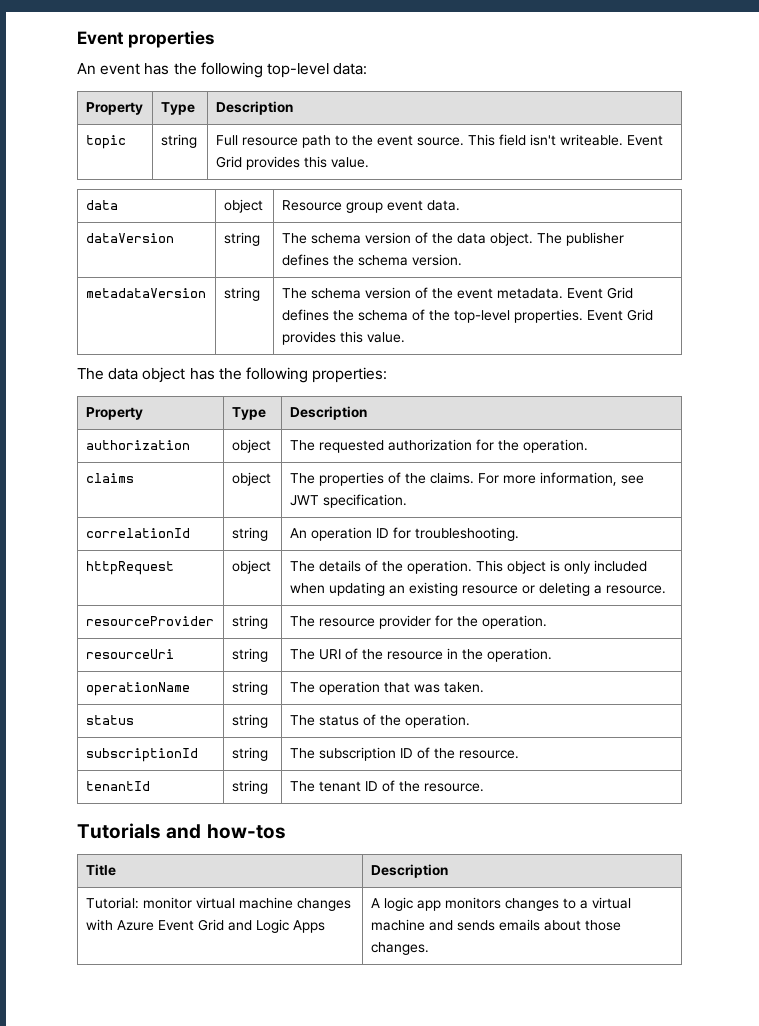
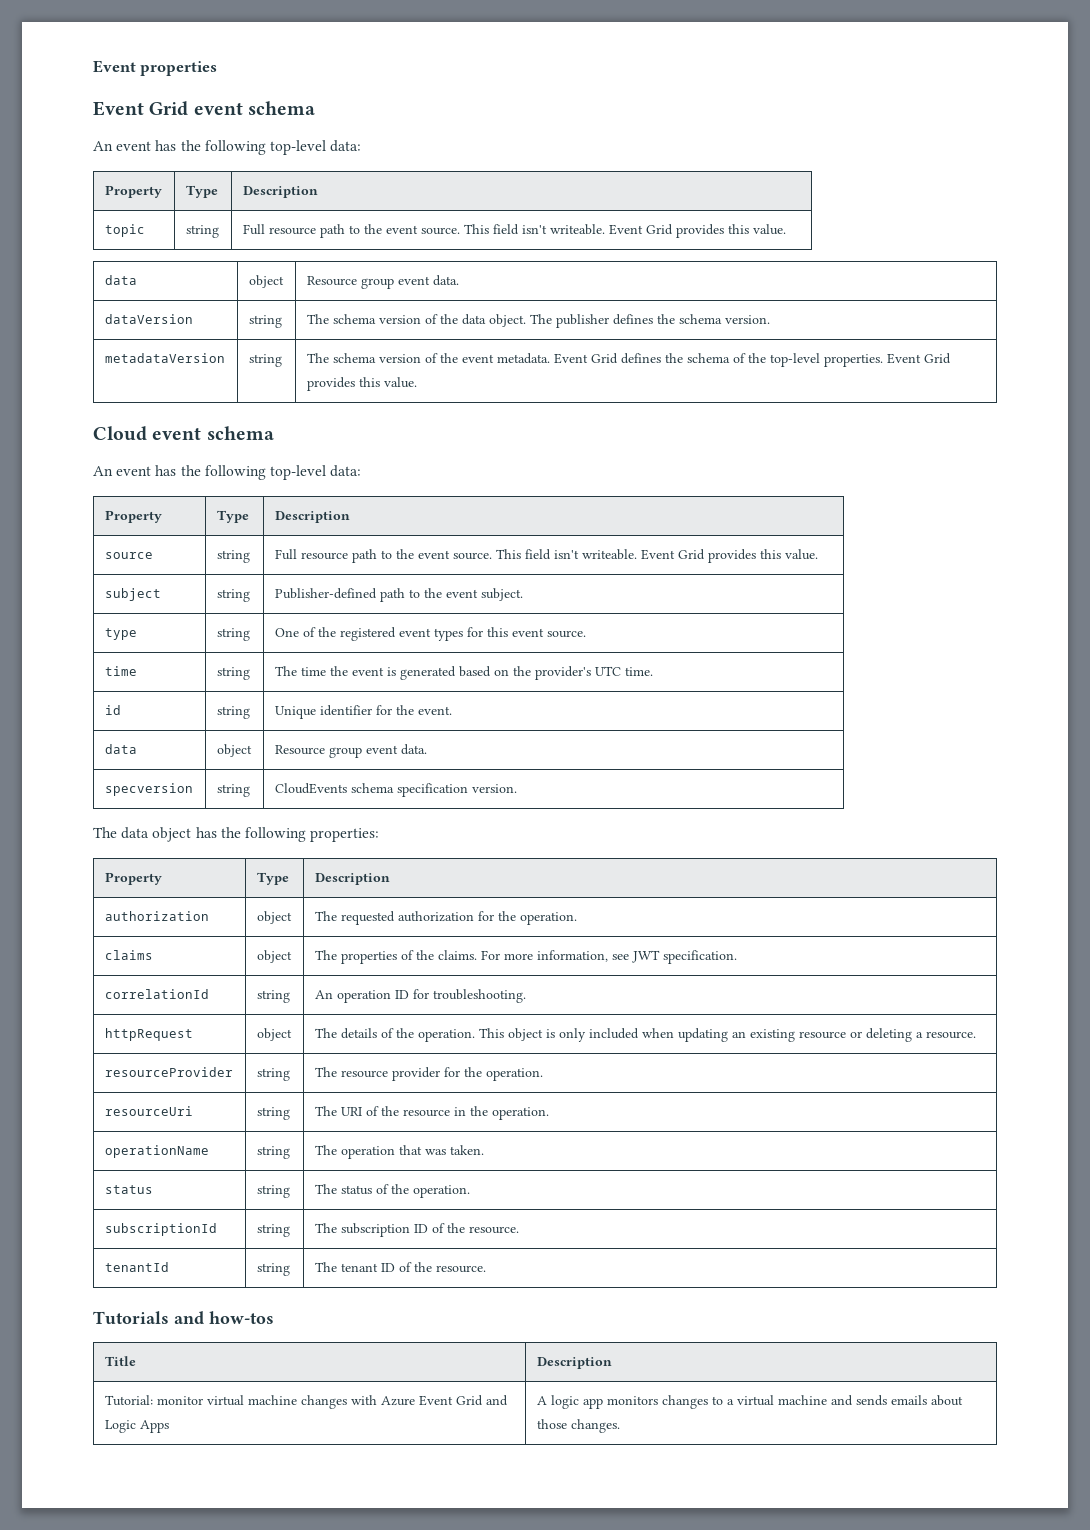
(214, 39) none -> [93,101,315,116] // Event Grid event schema
(405, 337) none -> [93,426,274,441] [93,465,362,480] [104,510,162,523] [216,510,249,523] [274,511,350,523] [104,552,153,559] [216,550,250,563] [274,549,818,563] [104,588,161,601] [216,589,250,602] [274,588,523,602] [104,628,137,640] [216,628,250,641] [274,627,586,641] [104,666,137,676] [216,667,250,680] [274,666,653,680] [104,705,121,715] [216,706,250,719] [274,705,452,719] [104,744,137,754] [216,744,252,757] [274,744,427,758] [104,783,193,796] [216,784,250,797] [274,783,517,797] // Cloud event schema // An event has the following top-level data: // Property | Type | Description // source | string | Full resource path to the event source. This field isn't writeable. Event Grid provides this value. // subject | string | Publisher-defined path to the event subject. // type | string | One of the registered event types for this event source. // time | string | The time the event is generated based on the provider's UTC time. // id | string | Unique identifier for the event. // data | object | Resource group event data. // specversion | string | CloudEvents schema specification version.

